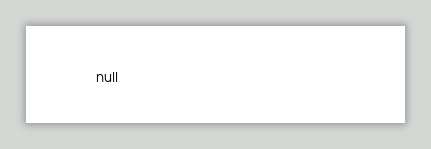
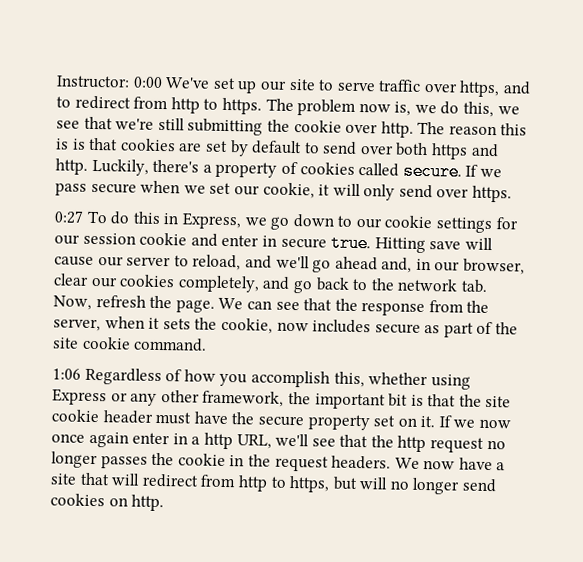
[96,72,118,82] null -> [56,75,532,98] [56,95,520,118] [56,116,528,138] [55,137,499,160] [55,158,502,181] [55,180,513,203] [54,210,518,234] [54,232,493,254] [54,254,526,275] [53,273,488,294] [53,295,490,317] [53,316,519,338] [52,336,208,352] [52,367,471,390] [52,388,512,410] [51,409,512,431] [51,431,506,453] [51,451,506,472] [50,472,498,495] [50,493,165,512] Instructor: 0:00 We've set up our site to serve traffic over https, and to redirect from http to https. The problem now is, we do this, we see that we're still submitting the cookie over http. The reason this is is that cookies are set by default to send over both https and http. Luckily, there's a property of cookies called secure. If we pass secure when we set our cookie, it will only send over https. // 0:27 To do this in Express, we go down to our cookie settings for our session cookie and enter in secure true. Hitting save will cause our server to reload, and we'll go ahead and, in our browser, clear our cookies completely, and go back to the network tab. Now, refresh the page. We can see that the response from the server, when it sets the cookie, now includes secure as part of the site cookie command. // 1:06 Regardless of how you accomplish this, whether using Express or any other framework, the important bit is that the site cookie header must have the secure property set on it. If we now once again enter in a http URL, we'll see that the http request no longer passes the cookie in the request headers. We now have a site that will redirect from http to https, but will no longer send cookies on http.

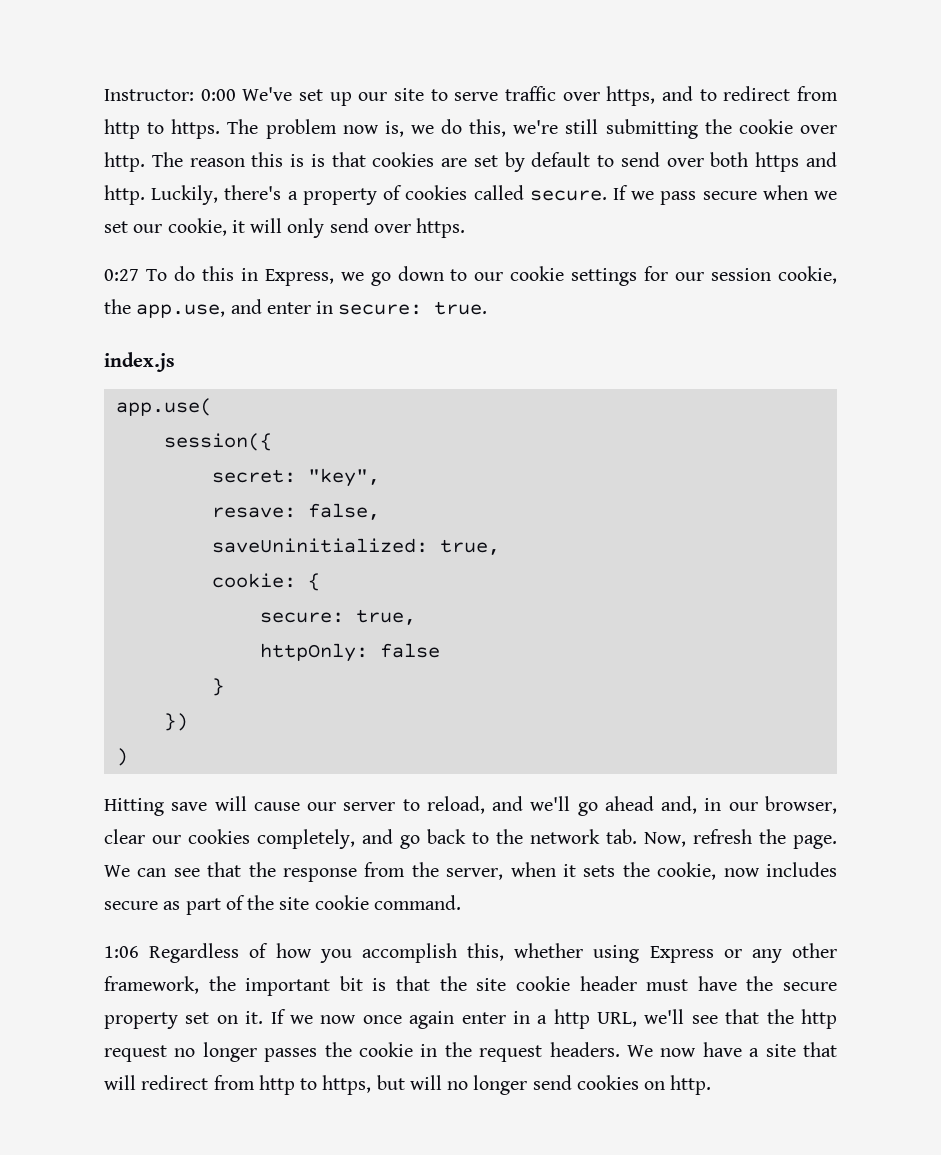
[497,106,520,115] [56,116,113,130] we see that -> (507, 128) none
[139,232,188,246] cookie -> [778,266,837,284] [104,299,226,318] cookie, the app.use,
[280,237,327,249] secure -> [338,304,423,315] secure:
(372, 243) none -> [104,352,175,372] [115,398,212,416] [163,433,272,451] [211,468,380,487] [211,503,380,520] [211,538,500,555] [211,573,320,591] [259,609,416,625] [259,643,440,662] [211,678,224,696] [163,713,188,731] [115,748,128,766] // index.js // app.use( // session({ // secret: "key", // resave: false, // saveUninitialized: true, // cookie: { // secure: true, // httpOnly: false // } // }) // ) //

